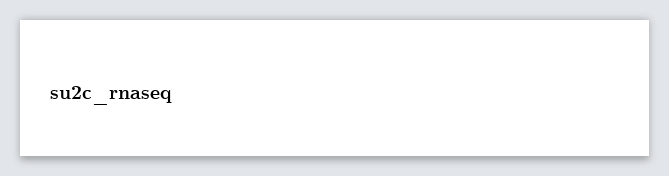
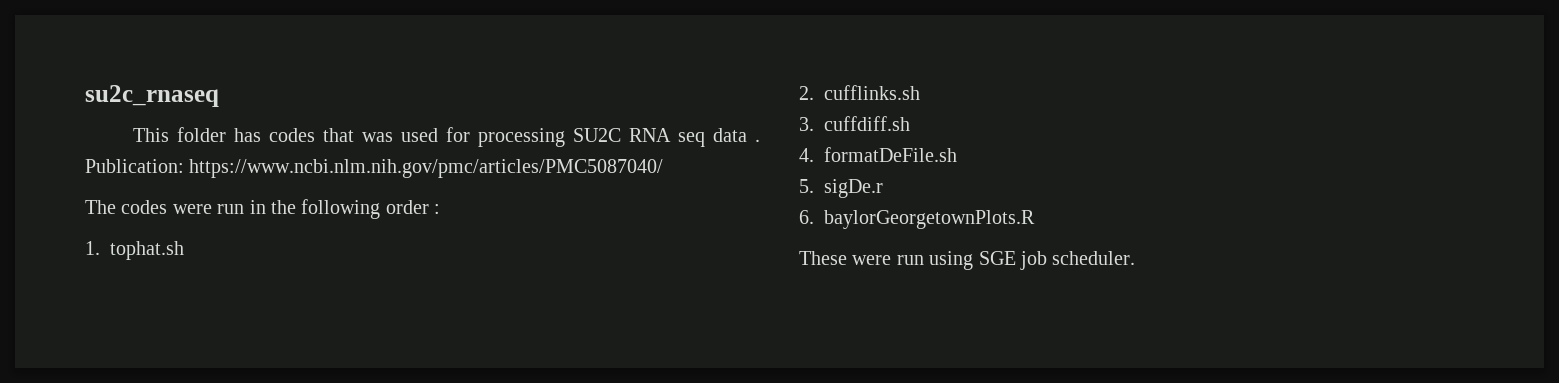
(172, 95) none -> [133,127,760,147] [85,159,664,178] [85,199,441,219] [85,241,185,260] [799,85,921,100] [799,116,911,131] [799,147,958,162] [799,179,884,198] [799,210,1036,229] [799,251,1136,270] // This folder has codes that was used for processing SU2C RNA seq data . Publication: https://www.ncbi.nlm.nih.gov/pmc/articles/PMC5087040/ // The codes were run in the following order : // 1. tophat.sh // 2. cufflinks.sh // 3. cuffdiff.sh // 4. formatDeFile.sh // 5. sigDe.r // 6. baylorGeorgetownPlots.R // These were run using SGE job scheduler.

